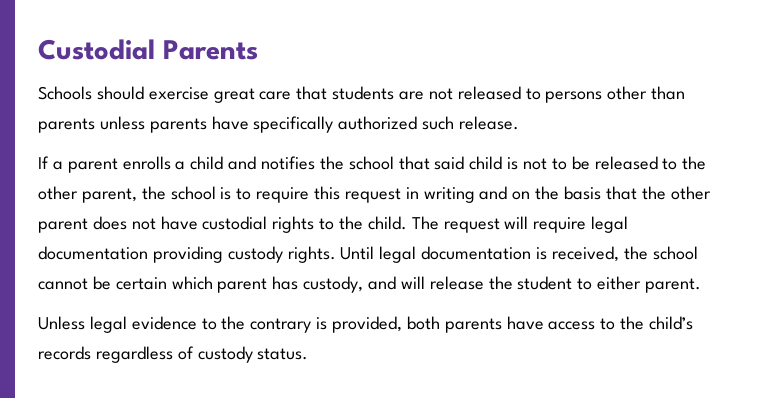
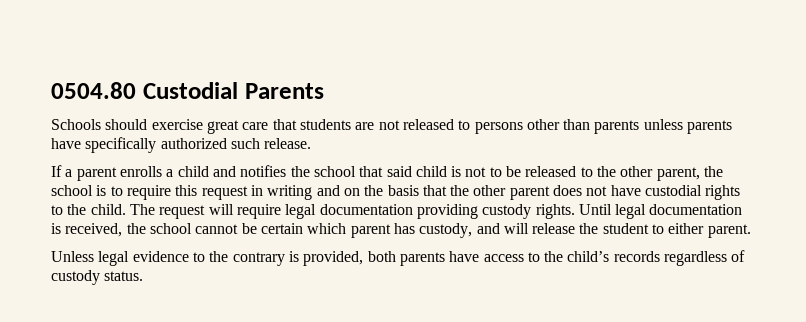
(38, 49) none -> [51,82,136,99] 0504.80

